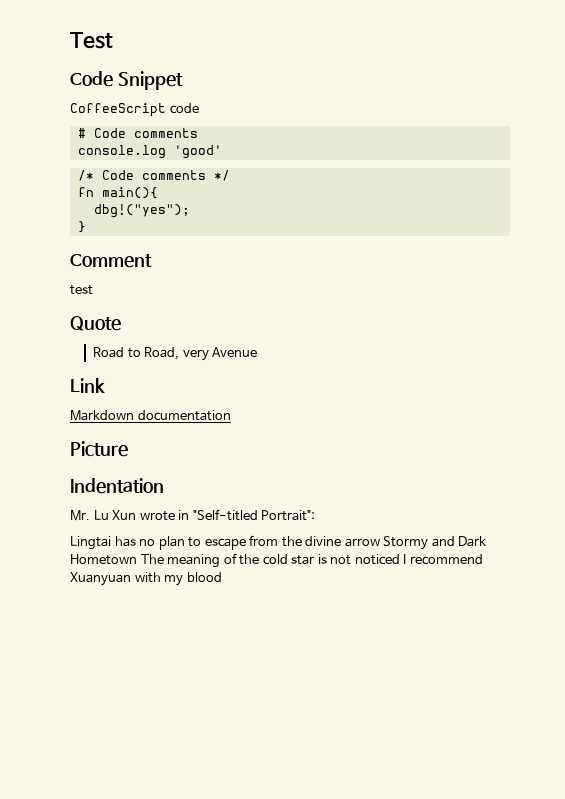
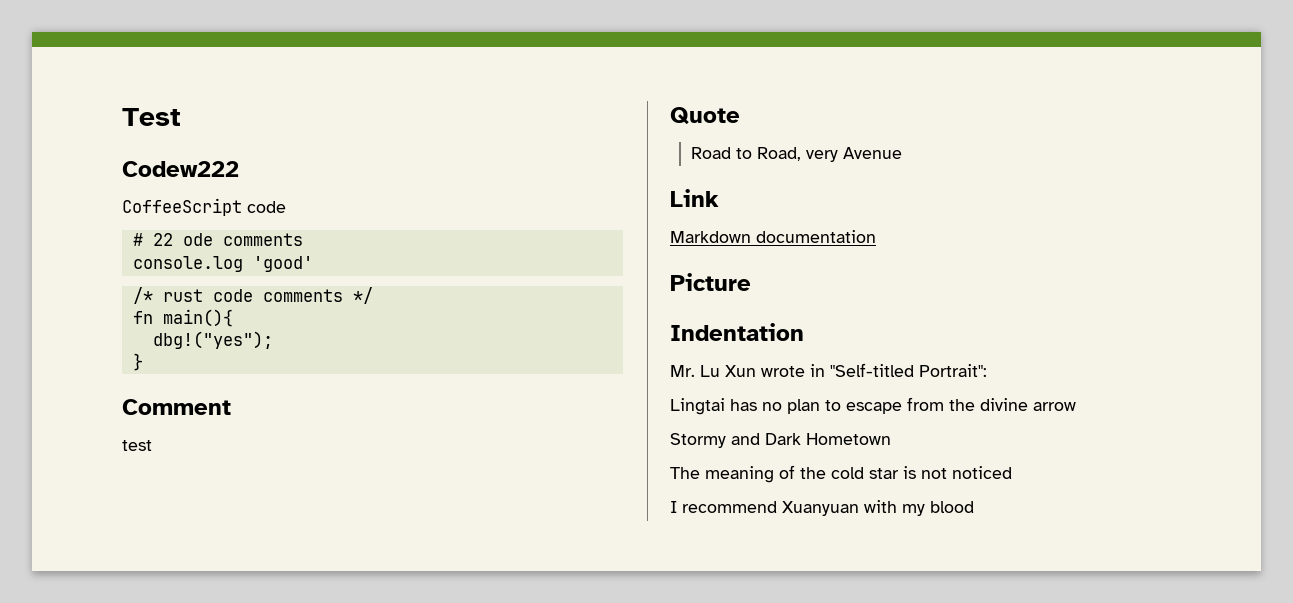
[70,71,183,90] Code Snippet -> [122,161,239,177] Codew222
[93,128,126,138] Code -> [152,233,213,246] 22 ode
[101,170,134,180] Code -> [162,289,253,302] rust code
(380, 542) none -> (1076, 406) //
(137, 559) none -> (891, 439) //
(400, 559) none -> (1012, 472) //

